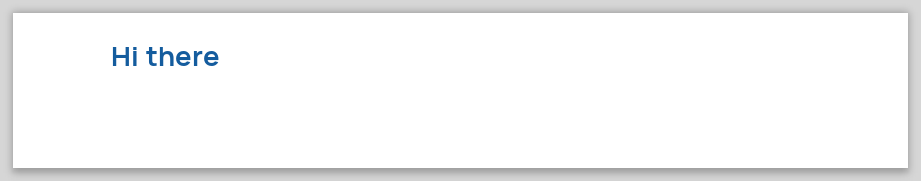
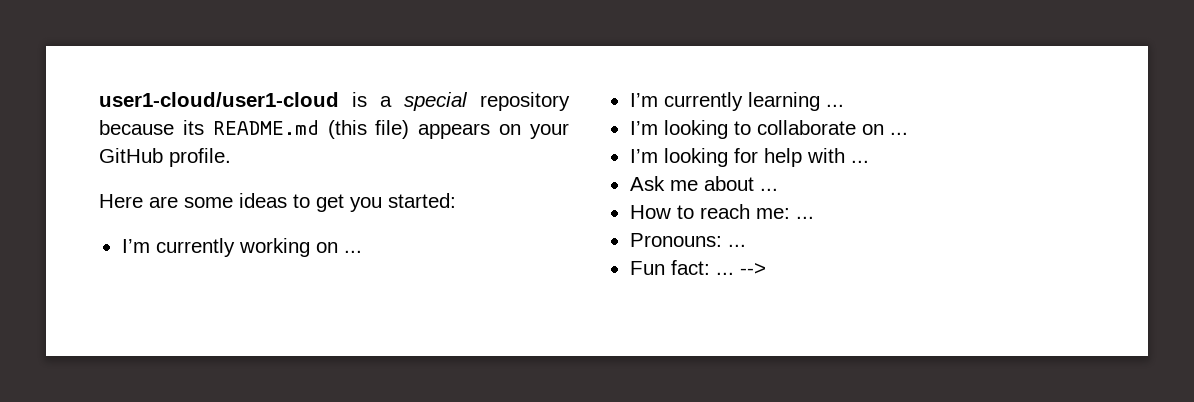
[111,47,221,66] Hi there -> [99,92,570,111] [99,120,569,139] [99,148,231,167] [99,193,456,212] [121,238,362,257] [629,92,844,111] [629,120,908,139] [629,148,869,167] [629,176,778,191] [629,204,814,219] [629,233,746,247] [629,260,766,275] user1-cloud/user1-cloud is a special repository because its README.md (this file) appears on your GitHub profile. // Here are some ideas to get you started: // I’m currently working on ... // I’m currently learning ... // I’m looking to collaborate on ... // I’m looking for help with ... // Ask me about ... // How to reach me: ... // Pronouns: ... // Fun fact: ... -->

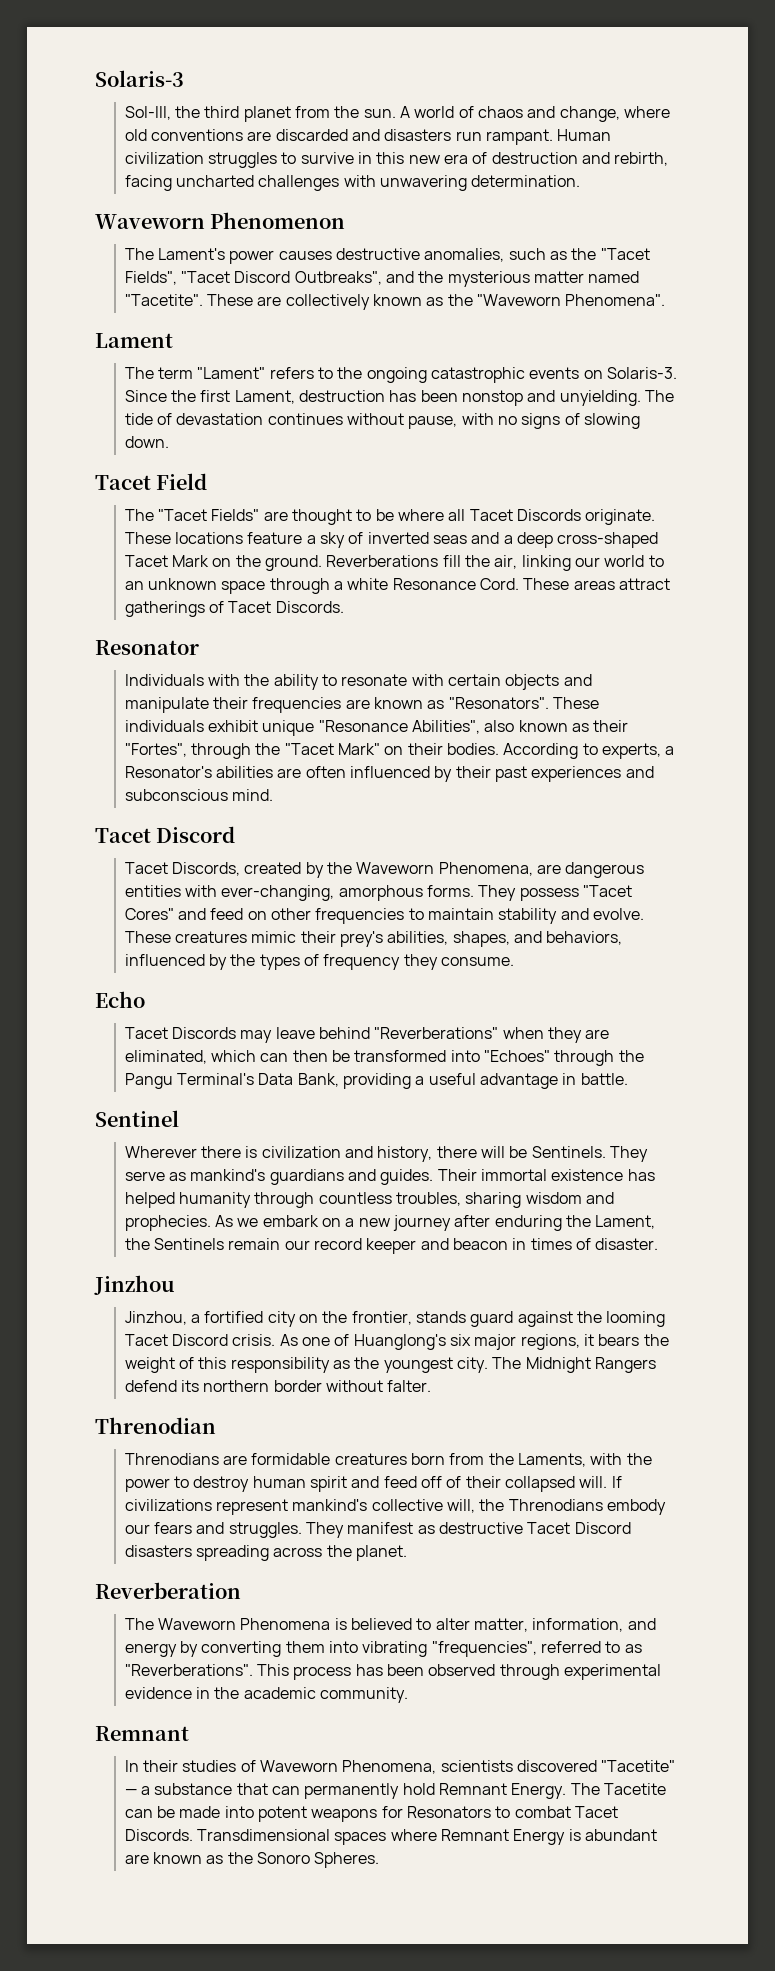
[99,92,570,111] [99,120,569,139] [99,148,231,167] [99,193,456,212] [121,238,362,257] [629,92,844,111] [629,120,908,139] [629,148,869,167] [629,176,778,191] [629,204,814,219] [629,233,746,247] [629,260,766,275] user1-cloud/user1-cloud is a special repository because its README.md (this file) appears on your GitHub profile. // Here are some ideas to get you started: // I’m currently working on ... // I’m currently learning ... // I’m looking to collaborate on ... // I’m looking for help with ... // Ask me about ... // How to reach me: ... // Pronouns: ... // Fun fact: ... --> -> [95,70,184,87] [124,106,670,122] [124,129,612,145] [124,152,669,168] [124,175,581,191] [95,212,346,229] [124,248,650,264] [124,271,640,287] [124,294,666,310] [95,333,173,348] [124,367,678,383] [124,390,675,406] [124,413,641,429] [124,436,169,448] [95,473,208,490] [124,509,656,525] [124,532,659,548] [124,555,664,571] [124,578,671,594] [124,601,344,617] [95,640,199,655] [124,674,592,690] [124,697,600,713] [124,720,629,736] [124,743,675,759] [124,766,654,782] [124,789,274,801] [95,826,236,843] [124,862,645,878] [124,885,633,901] [124,908,645,924] [124,931,623,947] [124,954,515,970] [95,991,145,1008] [124,1027,610,1043] [124,1050,644,1066] [124,1073,628,1089] [95,1110,179,1127] [124,1146,649,1162] [124,1169,655,1185] [124,1192,615,1208] [124,1215,656,1231] [124,1238,659,1254] [94,1275,175,1295] [124,1311,666,1327] [124,1334,669,1350] [124,1357,657,1373] [124,1380,432,1392] [95,1417,216,1434] [124,1453,652,1467] [124,1476,622,1492] [124,1499,667,1515] [124,1522,631,1538] [124,1545,408,1561] [95,1582,241,1599] [124,1618,656,1632] [124,1641,642,1657] [124,1664,662,1680] [124,1687,409,1703] [95,1726,189,1741] [124,1760,676,1774] [124,1783,667,1799] [124,1806,619,1822] [124,1829,658,1845] [124,1852,380,1868] Solaris-3 // Sol-III, the third planet from the sun. A world of chaos and change, where old conventions are discarded and disasters run rampant. Human civilization struggles to survive in this new era of destruction and rebirth, facing uncharted challenges with unwavering determination. // Waveworn Phenomenon // The Lament's power causes destructive anomalies, such as the "Tacet Fields", "Tacet Discord Outbreaks", and the mysterious matter named "Tacetite". These are collectively known as the "Waveworn Phenomena". // Lament // The term "Lament" refers to the ongoing catastrophic events on Solaris-3. Since the first Lament, destruction has been nonstop and unyielding. The tide of devastation continues without pause, with no signs of slowing down. // Tacet Field // The "Tacet Fields" are thought to be where all Tacet Discords originate. These locations feature a sky of inverted seas and a deep cross-shaped Tacet Mark on the ground. Reverberations fill the air, linking our world to an unknown space through a white Resonance Cord. These areas attract gatherings of Tacet Discords. // Resonator // Individuals with the ability to resonate with certain objects and manipulate their frequencies are known as "Resonators". These individuals exhibit unique "Resonance Abilities", also known as their "Fortes", through the "Tacet Mark" on their bodies. According to experts, a Resonator's abilities are often influenced by their past experiences and subconscious mind. // Tacet Discord // Tacet Discords, created by the Waveworn Phenomena, are dangerous entities with ever-changing, amorphous forms. They possess "Tacet Cores" and feed on other frequencies to maintain stability and evolve. These creatures mimic their prey's abilities, shapes, and behaviors, influenced by the types of frequency they consume. // Echo // Tacet Discords may leave behind "Reverberations" when they are eliminated, which can then be transformed into "Echoes" through the Pangu Terminal's Data Bank, providing a useful advantage in battle. // Sentinel // Wherever there is civilization and history, there will be Sentinels. They serve as mankind's guardians and guides. Their immortal existence has helped humanity through countless troubles, sharing wisdom and prophecies. As we embark on a new journey after enduring the Lament, the Sentinels remain our record keeper and beacon in times of disaster. // Jinzhou // Jinzhou, a fortified city on the frontier, stands guard against the looming Tacet Discord crisis. As one of Huanglong's six major regions, it bears the weight of this responsibility as the youngest city. The Midnight Rangers defend its northern border without falter. // Threnodian // Threnodians are formidable creatures born from the Laments, with the power to destroy human spirit and feed off of their collapsed will. If civilizations represent mankind's collective will, the Threnodians embody our fears and struggles. They manifest as destructive Tacet Discord disasters spreading across the planet. // Reverberation // The Waveworn Phenomena is believed to alter matter, information, and energy by converting them into vibrating "frequencies", referred to as "Reverberations". This process has been observed through experimental evidence in the academic community. // Remnant // In their studies of Waveworn Phenomena, scientists discovered "Tacetite" — a substance that can permanently hold Remnant Energy. The Tacetite can be made into potent weapons for Resonators to combat Tacet Discords. Transdimensional spaces where Remnant Energy is abundant are known as the Sonoro Spheres.

